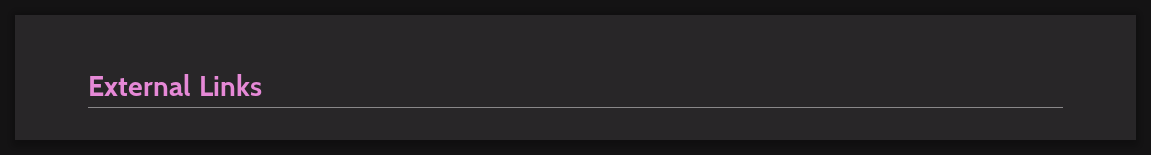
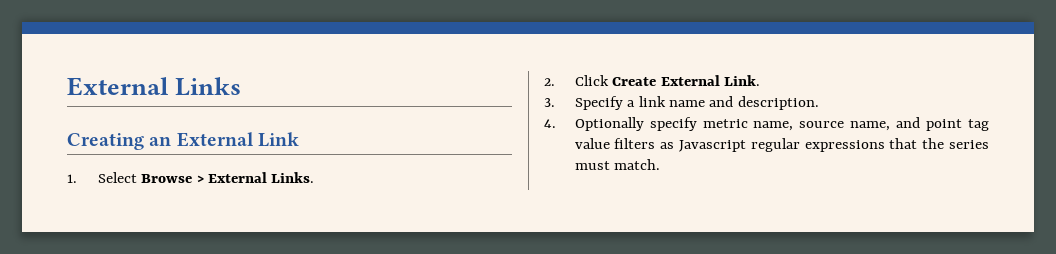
(262, 85) none -> [67,132,299,150] [67,172,315,183] [544,75,761,86] [544,96,819,110] [544,117,989,131] [574,138,989,152] [574,159,661,170] // Creating an External Link // 1. Select Browse > External Links. // 2. Click Create External Link. // 3. Specify a link name and description. // 4. Optionally specify metric name, source name, and point tag value filters as Javascript regular expressions that the series must match.

